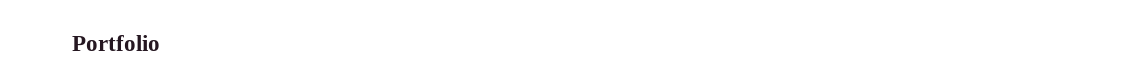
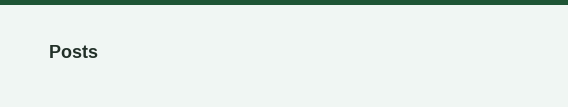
[72,35,160,51] Portfolio -> [49,45,98,58] Posts

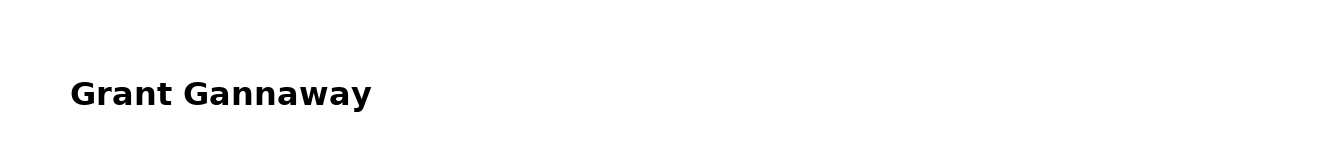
[49,45,98,58] Posts -> [70,82,372,112] Grant Gannaway

